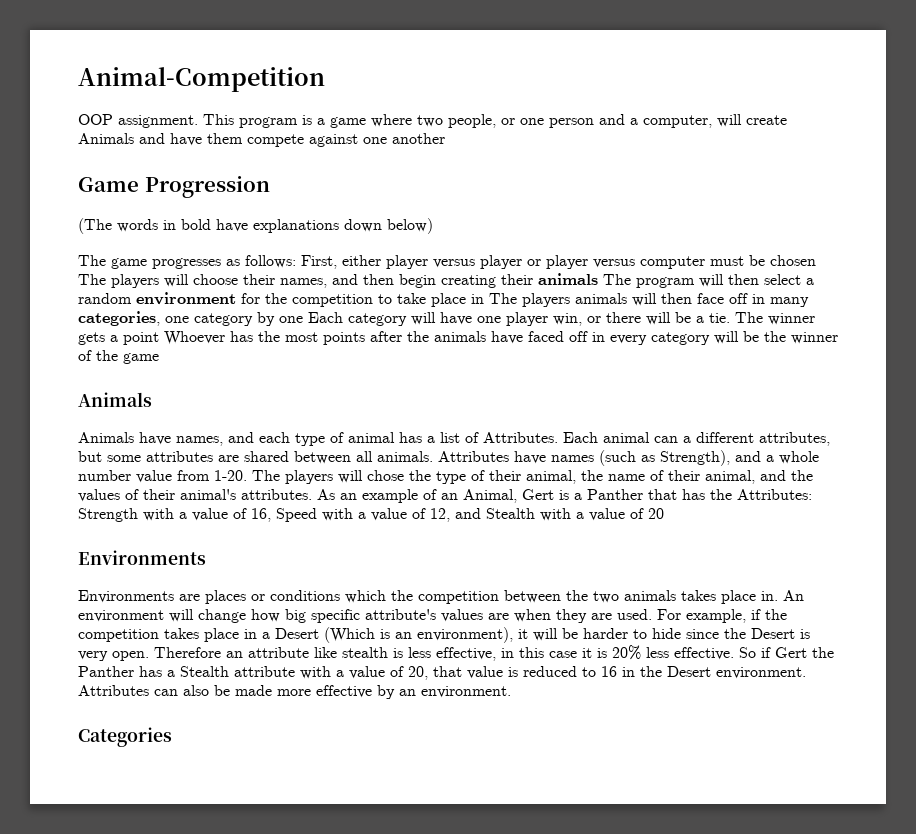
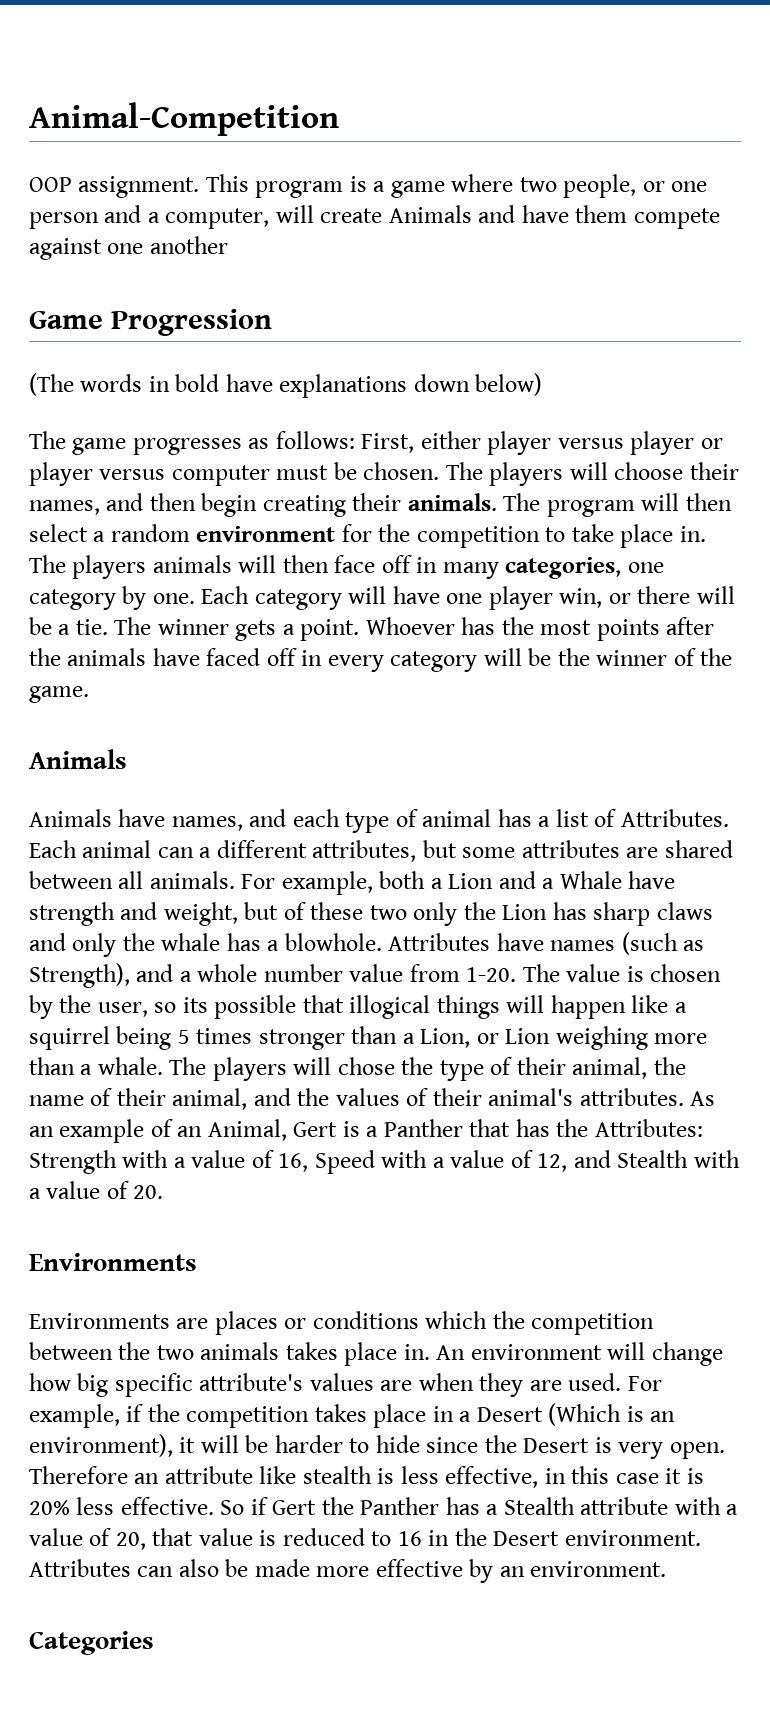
[770,255,816,266] chosen -> [363,462,440,480] chosen.
[538,273,598,285] animals -> [407,493,497,511] animals.
[471,294,484,304] in -> [679,526,706,542] in.
[279,316,303,323] one -> [152,593,195,604] one.
[123,332,159,345] point -> [300,619,360,641] point.
[123,353,159,364] game -> [29,686,89,703] game.
(433, 456) none -> [241,871,676,895] [29,902,713,926] [29,933,382,957] For example, both a Lion and a Whale have strength and weight, but of these two only the Lion has sharp claws and only the whale has a blowhole.
(280, 475) none -> [566,964,722,982] [29,995,687,1019] [29,1026,708,1050] [29,1057,207,1075] value is chosen by the user, so its possible that illogical things will happen like a squirrel being 5 times stronger than a Lion, or Lion weighing more than a whale. The
[648,508,664,519] 20 -> [133,1185,164,1199] 20.

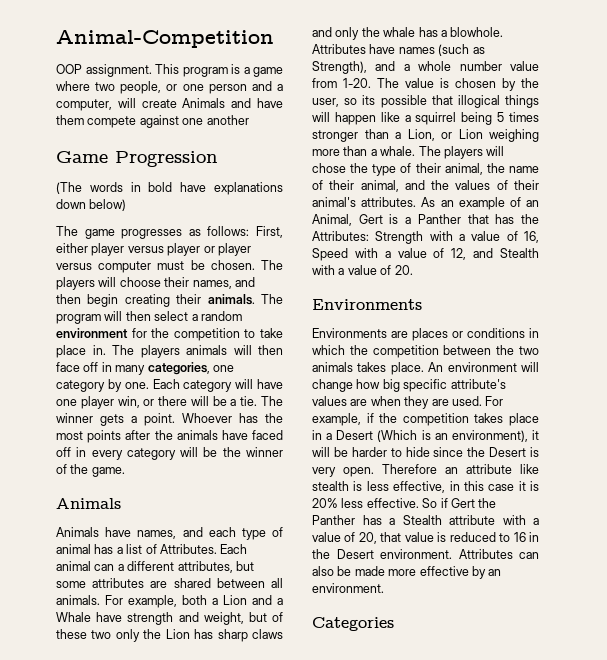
(419, 1320) none -> [529,328,539,338] in
[344,1342,430,1366] place in. -> [390,362,424,375] place.

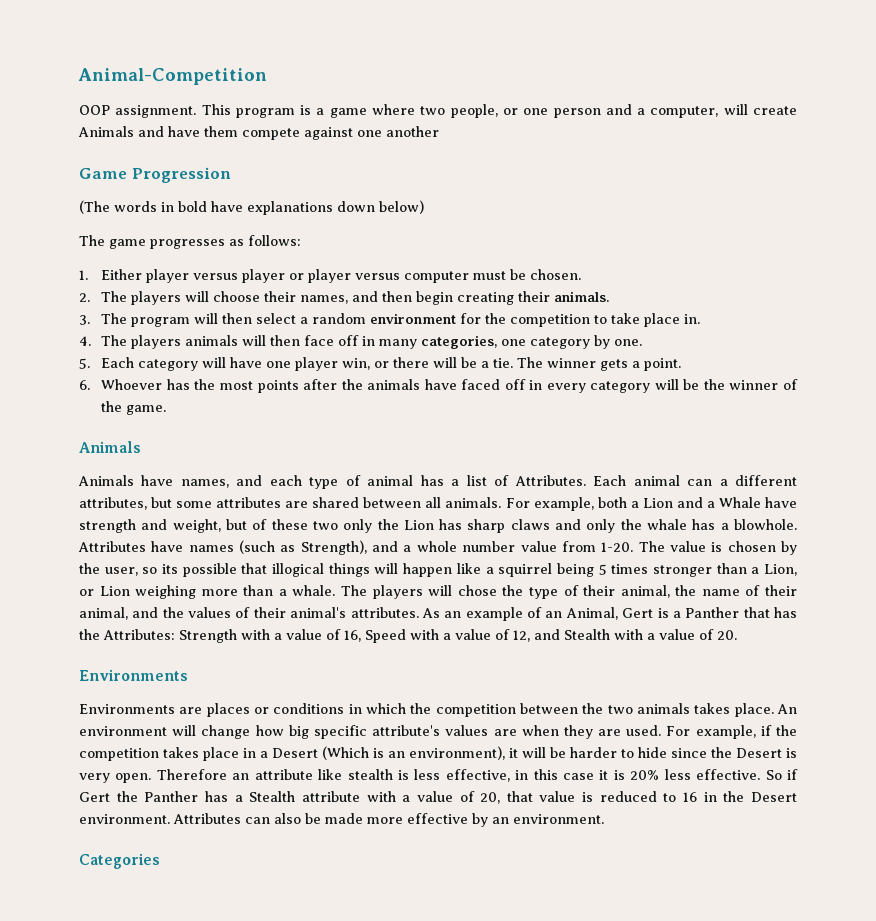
[256,226,283,238] [56,243,88,253] First, either -> [79,269,143,280] // 1. Either
(255, 265) none -> [79,293,90,302] // 2.
(255, 299) none -> [79,315,90,325] // 3.
(106, 350) none -> [79,336,91,346] // 4.
(149, 385) none -> [79,358,90,369] // 5.
(175, 419) none -> [79,380,90,390] // 6.

